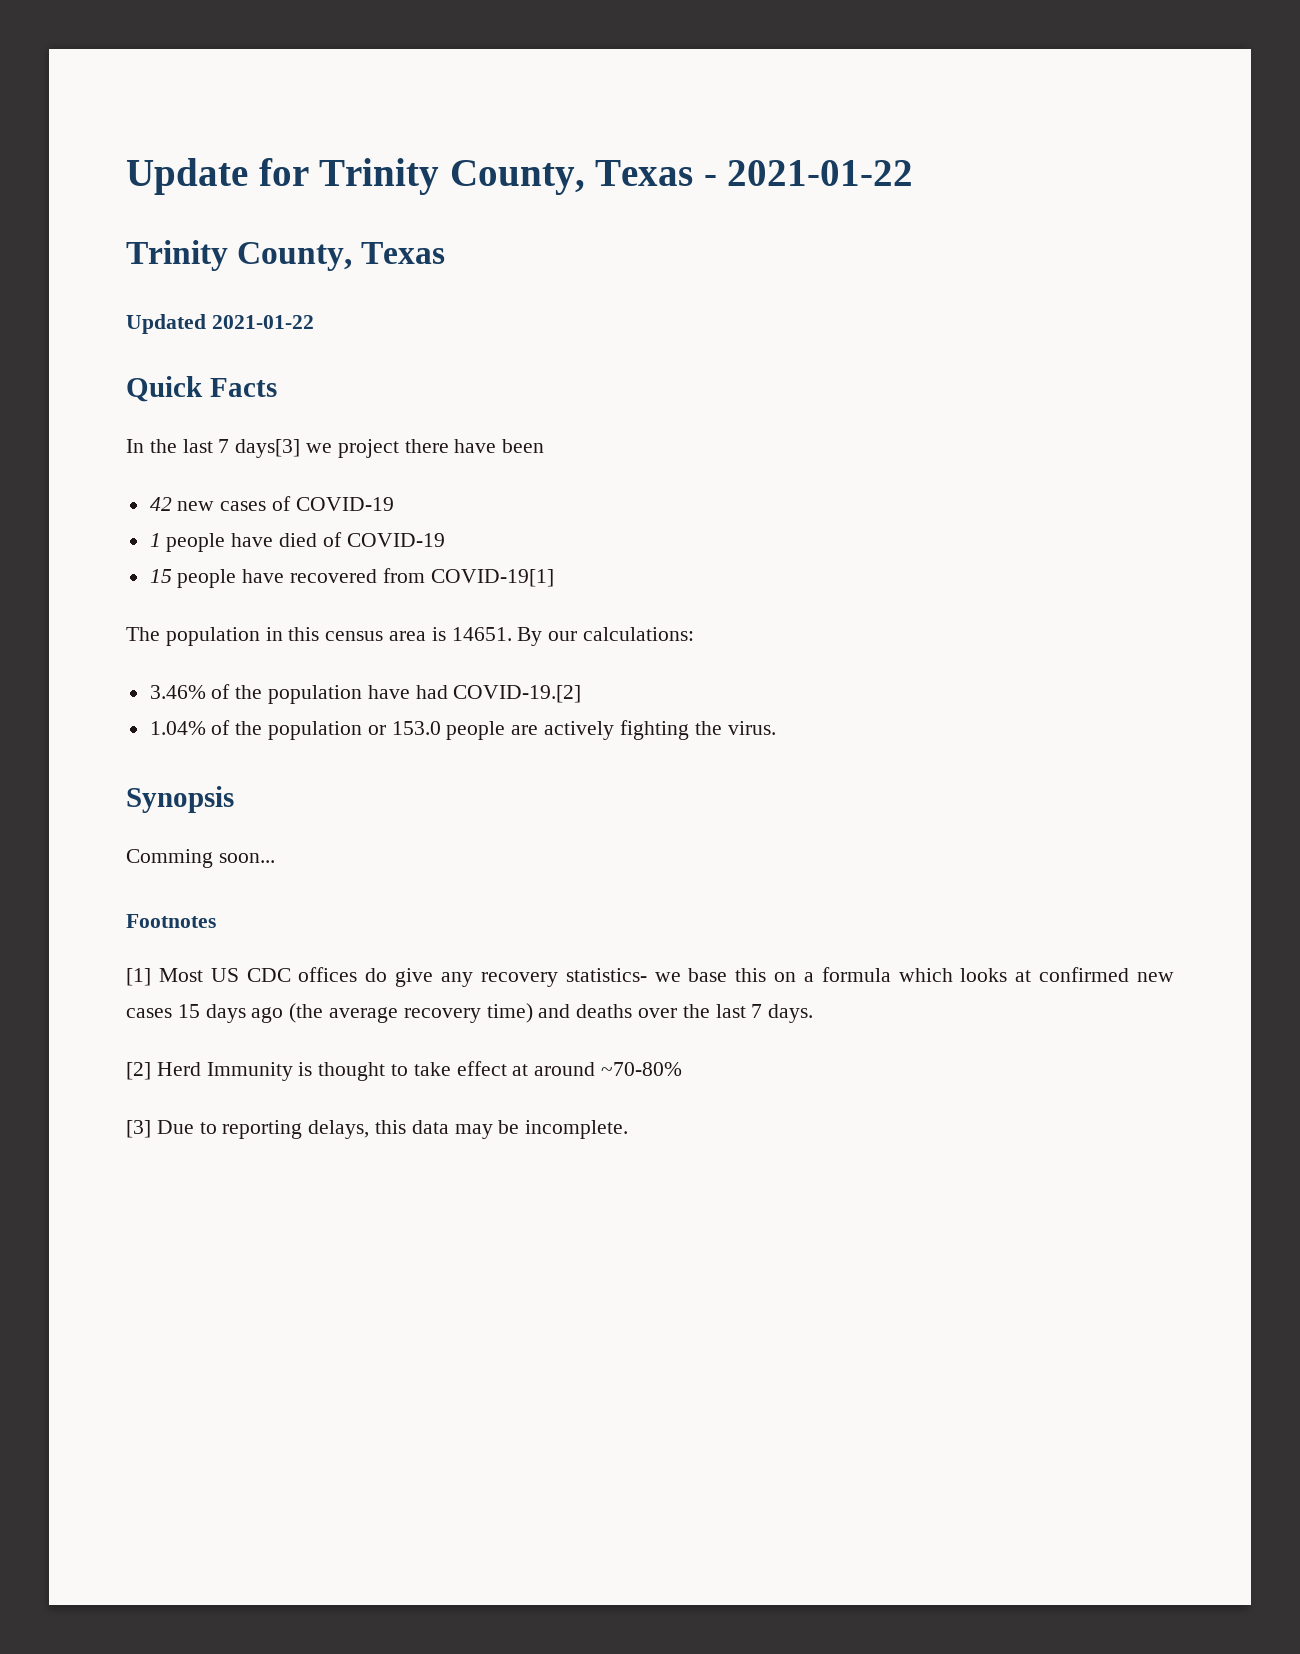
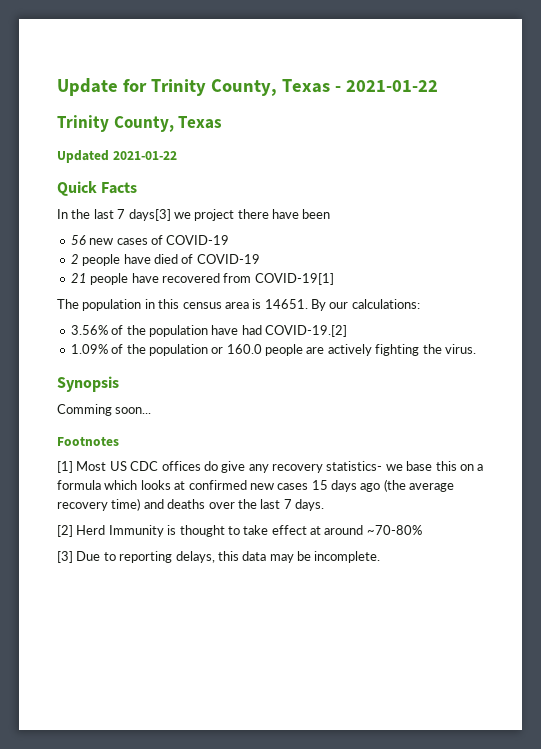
[149,497,172,511] 42 -> [70,235,86,245] 56
[149,533,161,547] 1 -> [70,254,79,264] 2
[149,569,172,583] 15 -> [70,273,87,283] 21
[149,685,206,699] 3.46% -> [70,325,108,335] 3.56%
[149,721,206,735] 1.04% -> [70,344,108,354] 1.09%
[391,721,441,735] 153.0 -> [226,344,262,354] 160.0

